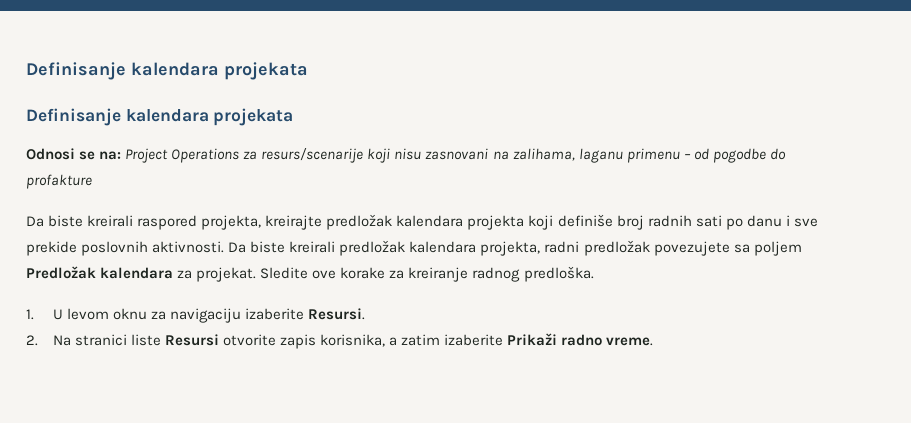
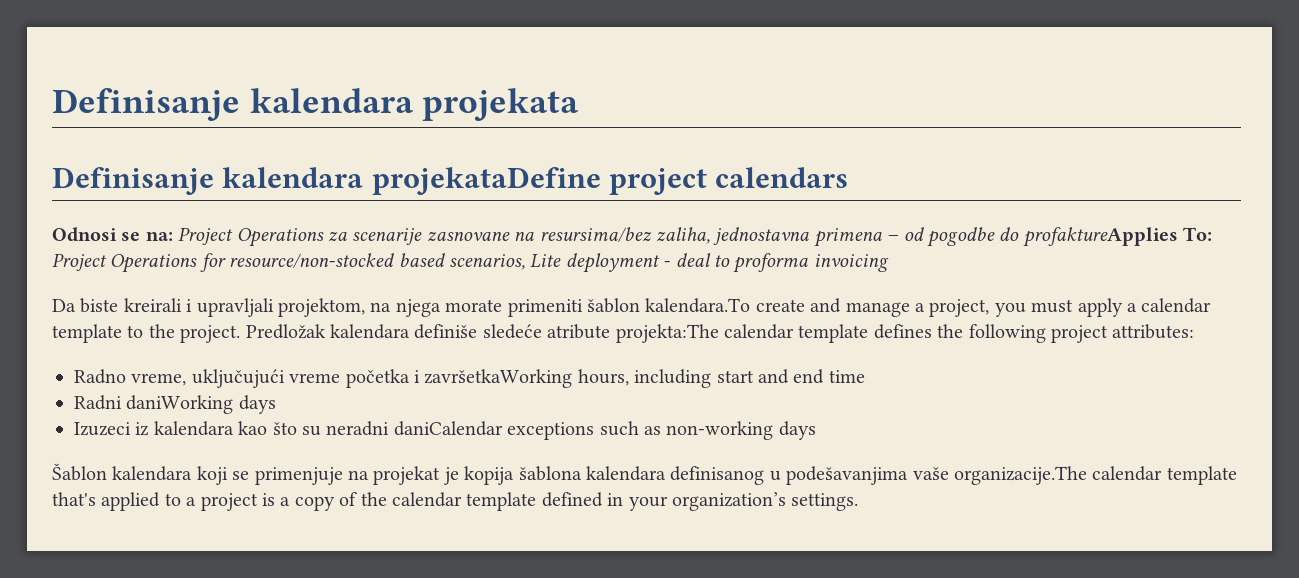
[213,108,294,126] projekata -> [371,167,849,195] projekataDefine project calendars
[261,148,786,163] [26,174,92,189] [26,214,818,230] [26,240,802,256] [26,266,594,282] [26,308,366,323] [26,333,654,349] resurs/scenarije koji nisu zasnovani na zalihama, laganu primenu – od pogodbe do profakture // Da biste kreirali raspored projekta, kreirajte predložak kalendara projekta koji definiše broj radnih sati po danu i sve prekide poslovnih aktivnosti. Da biste kreirali predložak kalendara projekta, radni predložak povezujete sa poljem Predložak kalendara za projekat. Sledite ove korake za kreiranje radnog predloška. // 1. U levom oknu za navigaciju izaberite Resursi. // 2. Na stranici liste Resursi otvorite zapis korisnika, a zatim izaberite Prikaži radno vreme. -> [352,227,1213,247] [52,253,889,273] [52,298,1212,317] [52,324,1195,343] [74,369,865,388] [74,395,276,414] [74,421,816,440] [52,463,1237,485] [52,492,859,511] scenarije zasnovane na resursima/bez zaliha, jednostavna primena – od pogodbe do profaktureApplies To: Project Operations for resource/non-stocked based scenarios, Lite deployment - deal to proforma invoicing // Da biste kreirali i upravljali projektom, na njega morate primeniti šablon kalendara.To create and manage a project, you must apply a calendar template to the project. Predložak kalendara definiše sledeće atribute projekta:The calendar template defines the following project attributes: // Radno vreme, uključujući vreme početka i završetkaWorking hours, including start and end time // Radni daniWorking days // Izuzeci iz kalendara kao što su neradni daniCalendar exceptions such as non-working days // Šablon kalendara koji se primenjuje na projekat je kopija šablona kalendara definisanog u podešavanjima vaše organizacije.The calendar template that's applied to a project is a copy of the calendar template defined in your organization’s settings.

